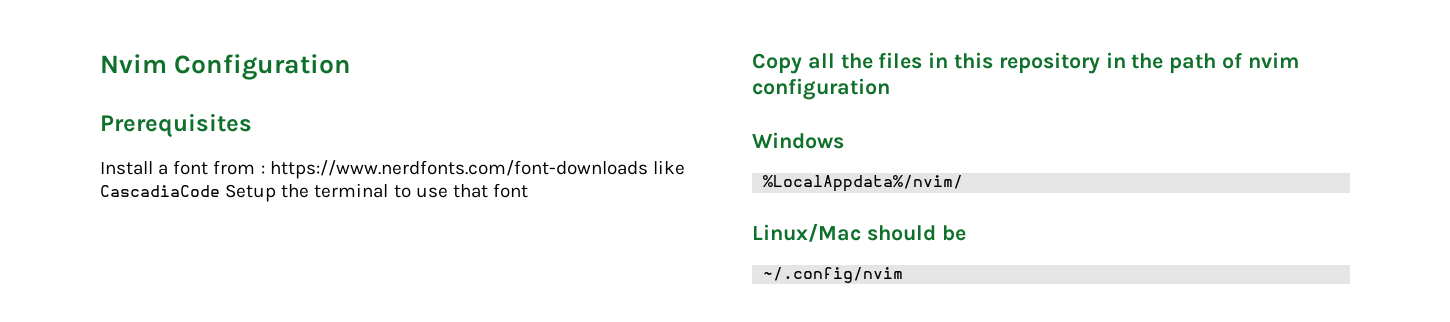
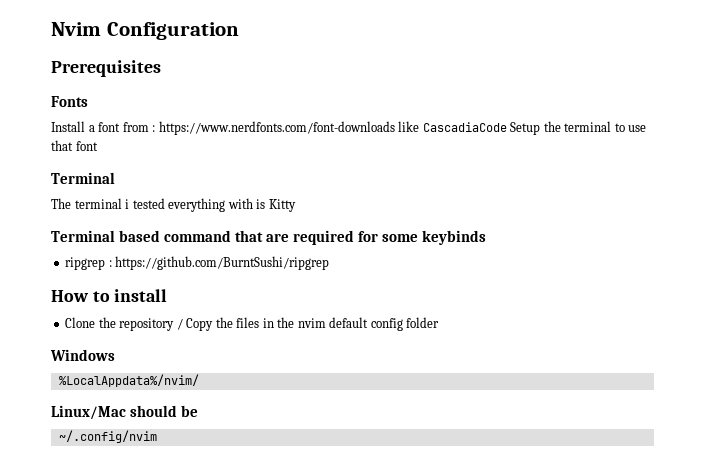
(252, 125) none -> [51,96,88,107] // Fonts
[752,52,1299,74] [752,78,890,100] Copy all the files in this repository in the path of nvim configuration -> [51,172,115,184] [51,198,296,212] [51,230,487,245] [65,256,330,270] [51,289,168,302] [65,317,440,331] Terminal // The terminal i tested everything with is Kitty // Terminal based command that are required for some keybinds // ripgrep : https://github.com/BurntSushi/ripgrep // How to install // Clone the repository / Copy the files in the nvim default config folder

